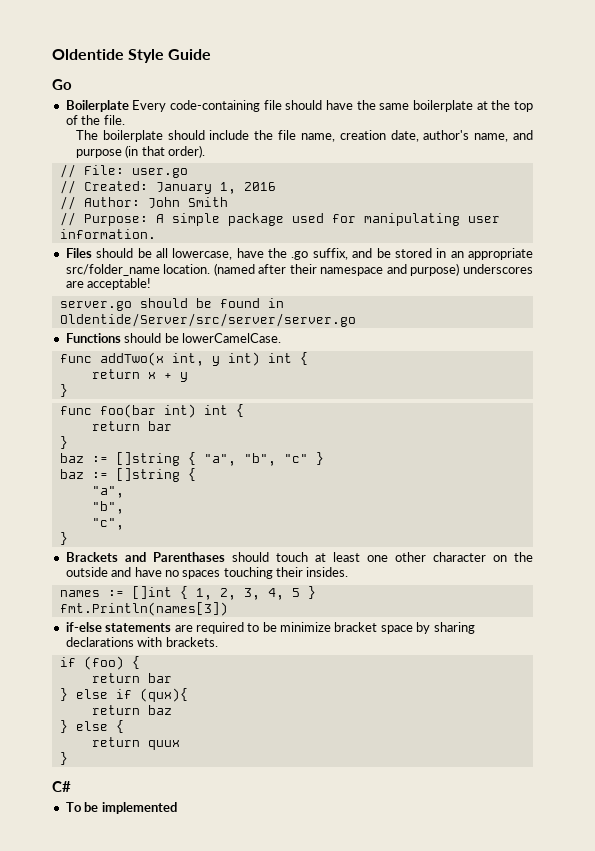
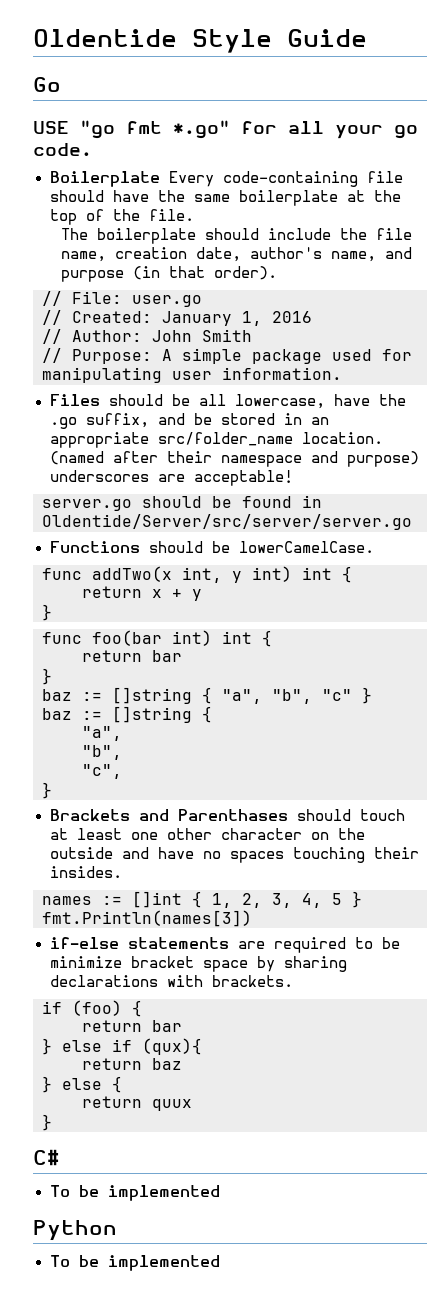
(72, 84) none -> [33,120,418,139] [33,143,92,156] // USE "go fmt *.go" for all your go code.
(177, 808) none -> [33,1220,117,1241] [49,1255,220,1271] // Python // To be implemented

